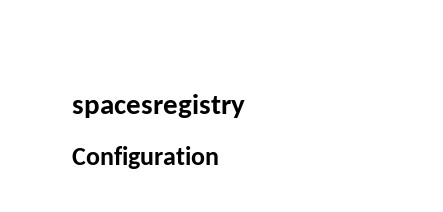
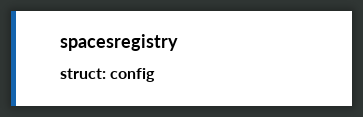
[72,146,219,169] Configuration -> [60,68,156,82] struct: config

